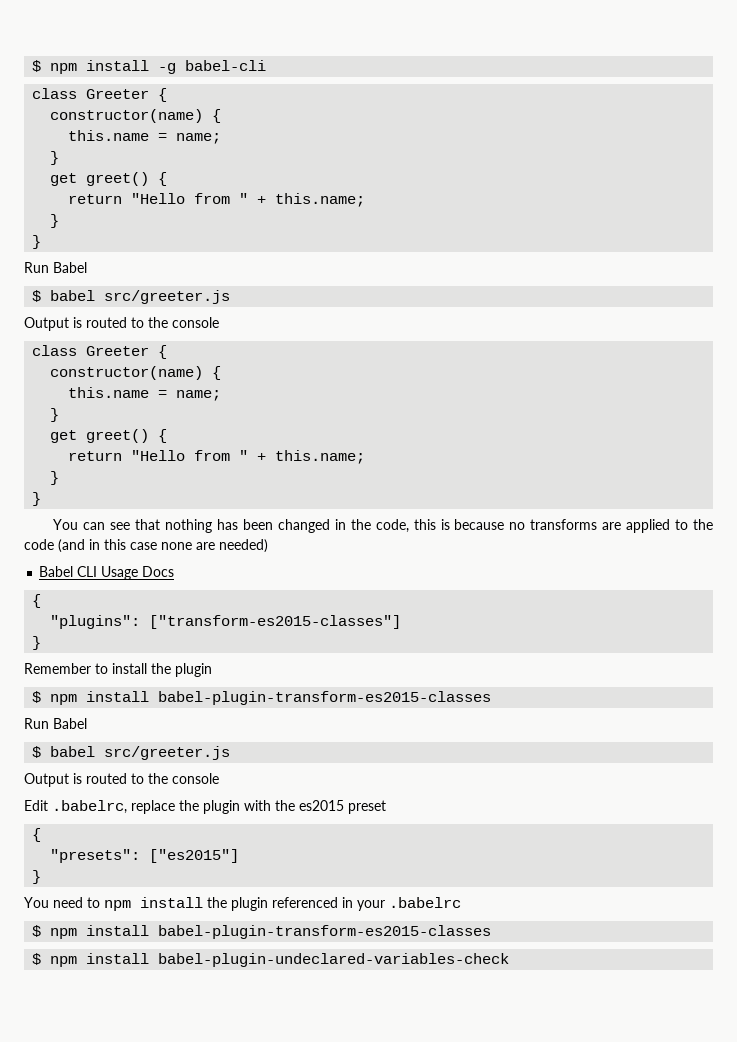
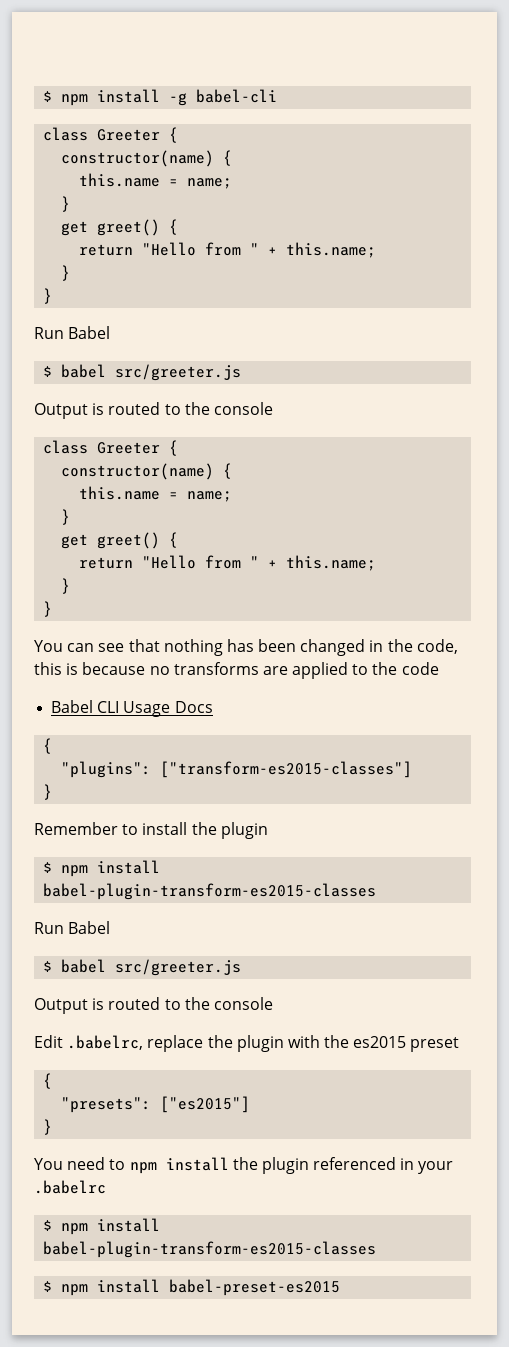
[58,539,268,553] (and in this case none are needed) -> (439, 668) none
[158,953,510,967] babel-plugin-undeclared-variables-check -> [169,1279,341,1296] babel-preset-es2015

